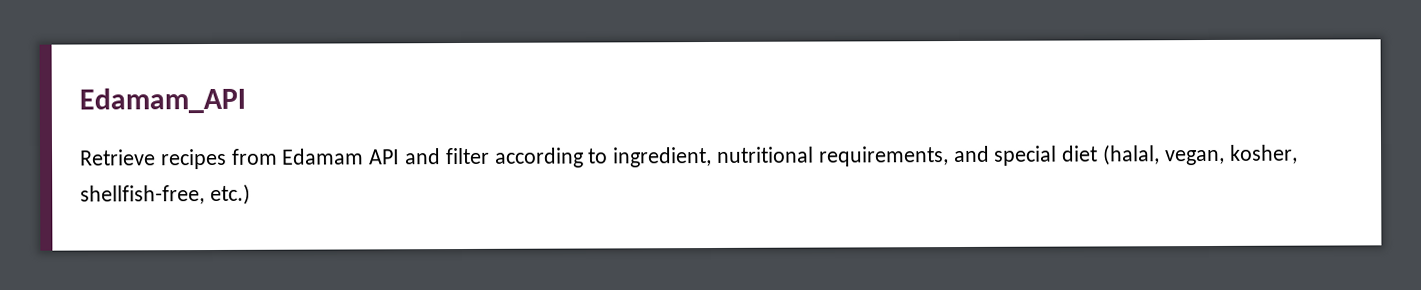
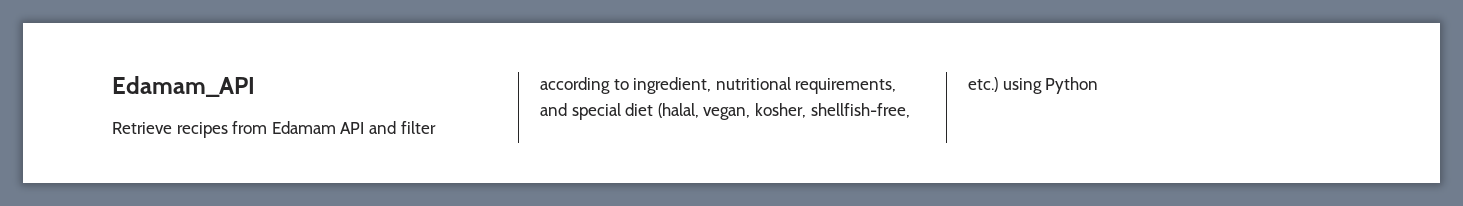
(251, 194) none -> [1002,77,1099,94] using Python

